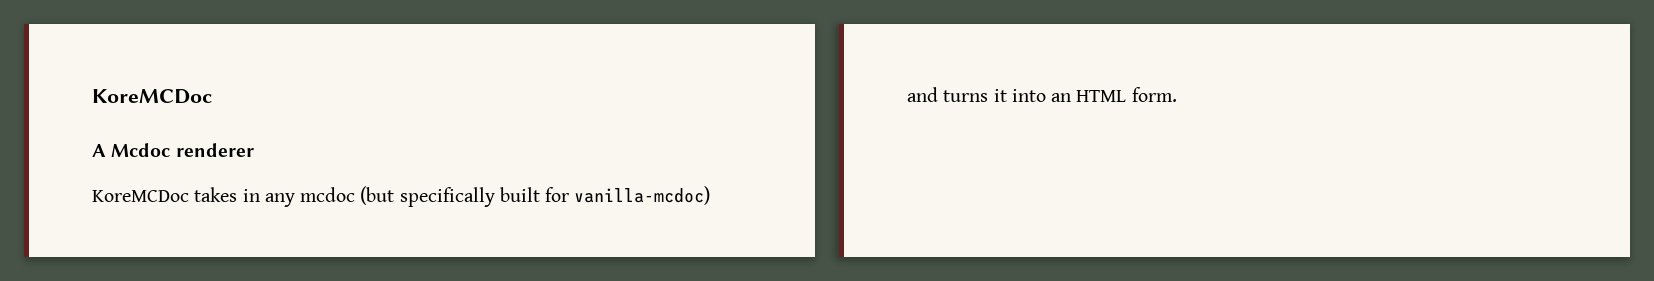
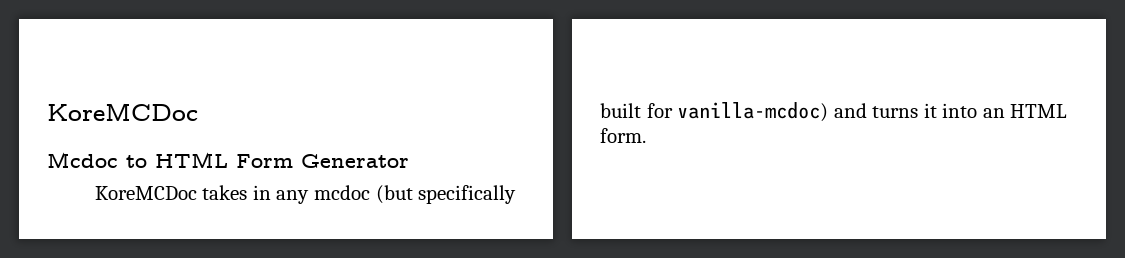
[92,143,254,157] A Mcdoc renderer -> [47,152,409,168] Mcdoc to HTML Form Generator

